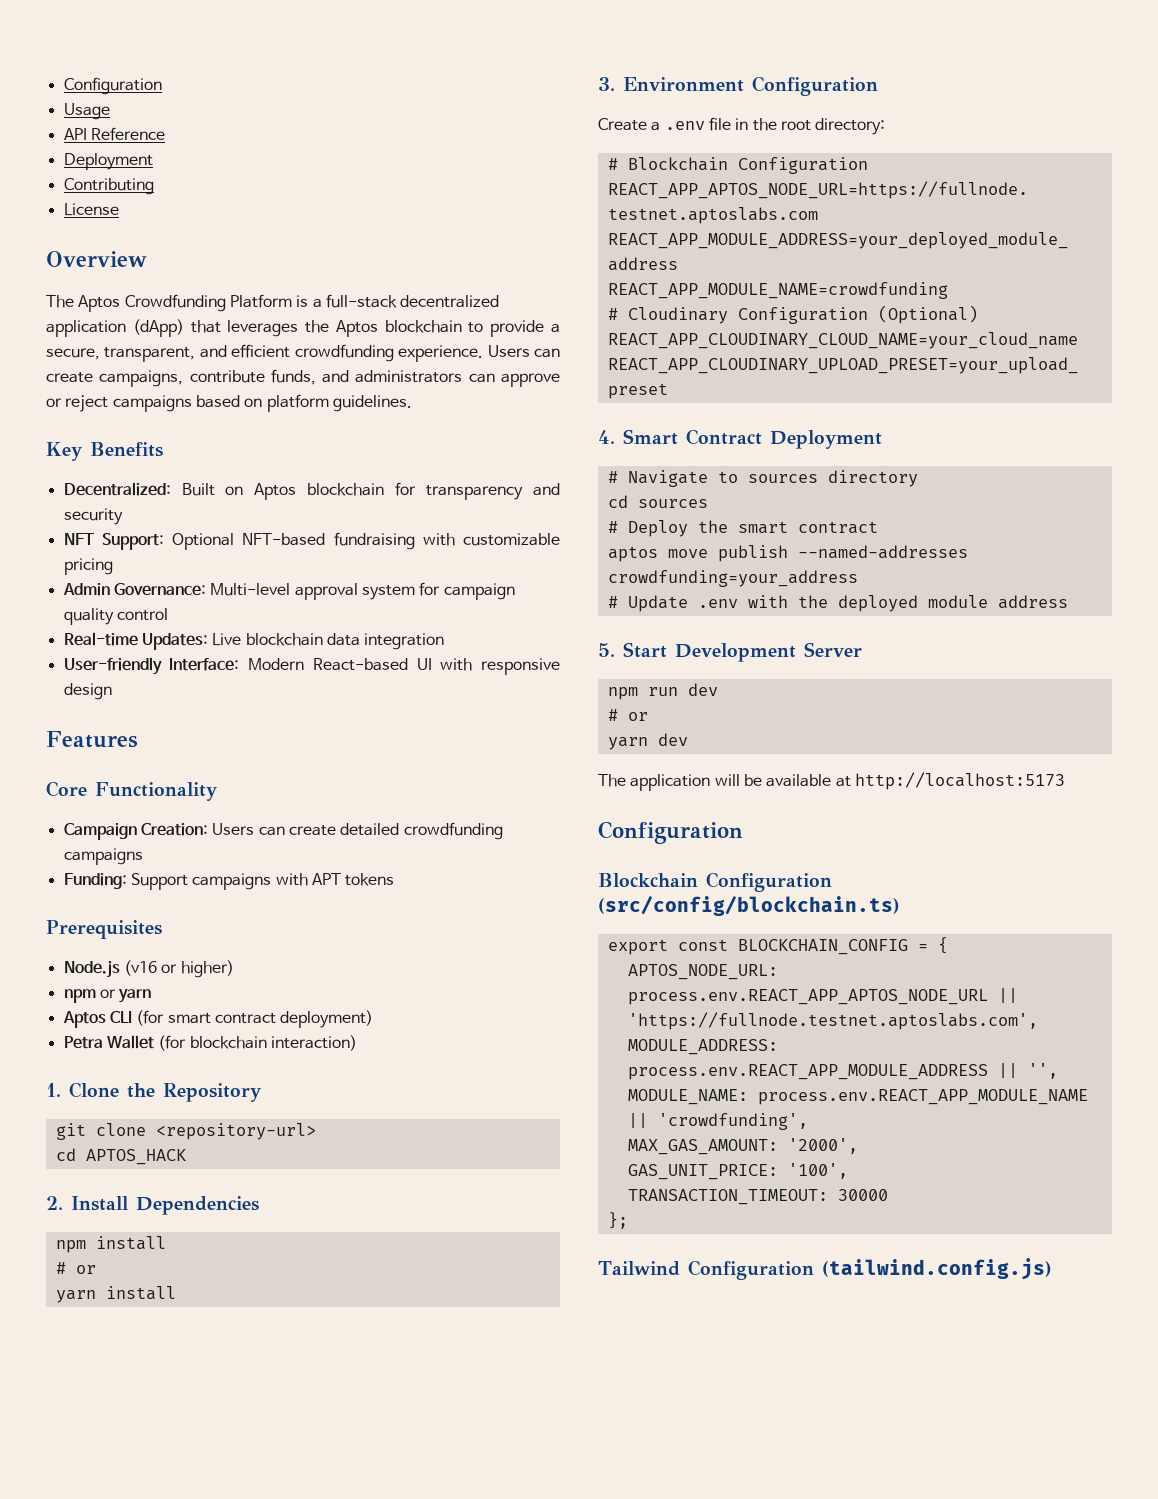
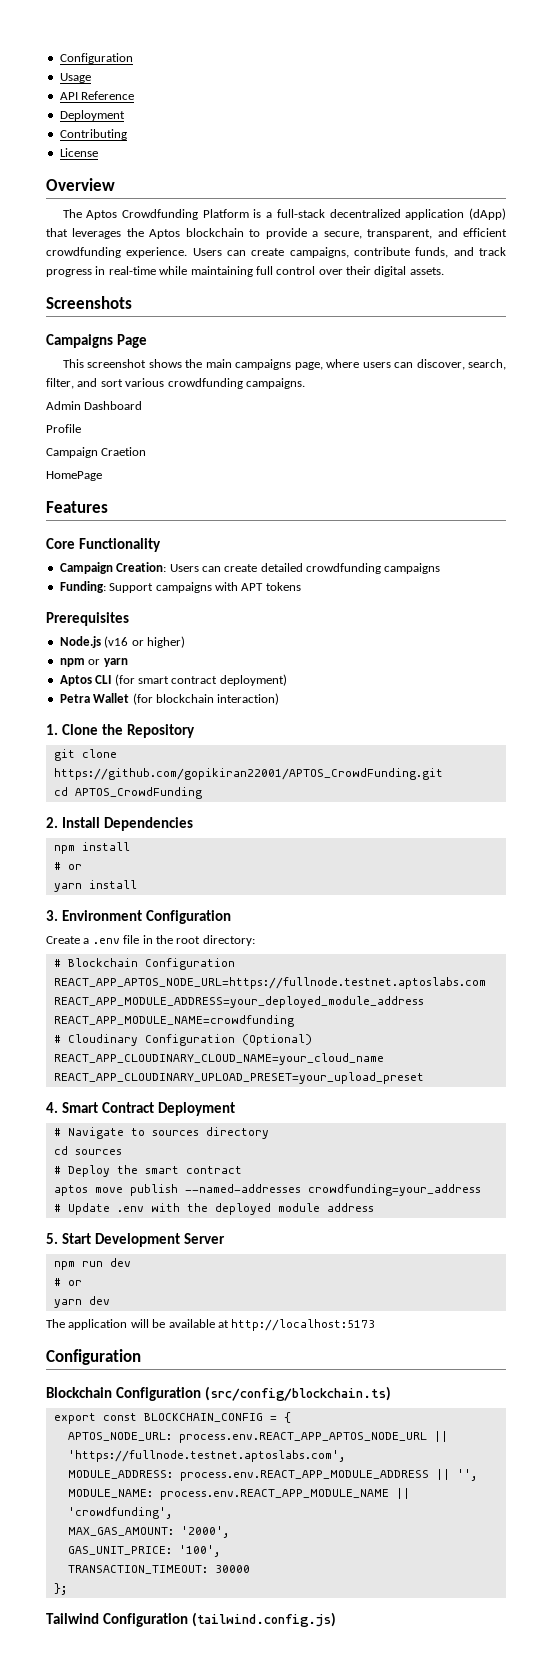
[355,370,560,387] [46,394,412,412] [46,442,163,461] [63,482,560,500] [63,508,123,525] [63,532,560,550] [63,558,113,575] [62,582,515,600] [63,608,168,625] [63,632,445,650] [63,657,560,675] [63,683,112,700] administrators can approve or reject campaigns based on platform guidelines. // Key Benefits // Decentralized: Built on Aptos blockchain for transparency and security // NFT Support: Optional NFT-based fundraising with customizable pricing // Admin Governance: Multi-level approval system for campaign quality control // Real-time Updates: Live blockchain data integration // User-friendly Interface: Modern React-based UI with responsive design -> [478,247,506,256] [46,266,444,277] [46,296,132,309] [46,334,147,348] [62,359,506,370] [46,378,305,389] [46,401,143,410] [46,424,81,433] [46,447,147,458] [46,471,102,481] track progress in real-time while maintaining full control over their digital assets. // Screenshots // Campaigns Page // This screenshot shows the main campaigns page, where users can discover, search, filter, and sort various crowdfunding campaigns. // Admin Dashboard // Profile // Campaign Craetion // HomePage
[155,1123,316,1140] [55,1148,186,1165] <repository-url> // cd APTOS_HACK -> [53,768,443,780] [53,787,202,799] https://github.com/gopikiran22001/APTOS_CrowdFunding.git // cd APTOS_CrowdFunding

